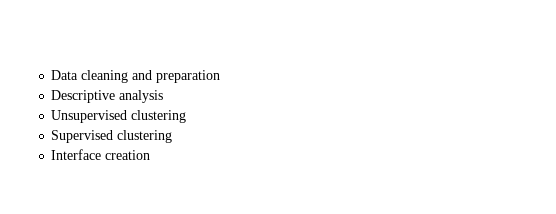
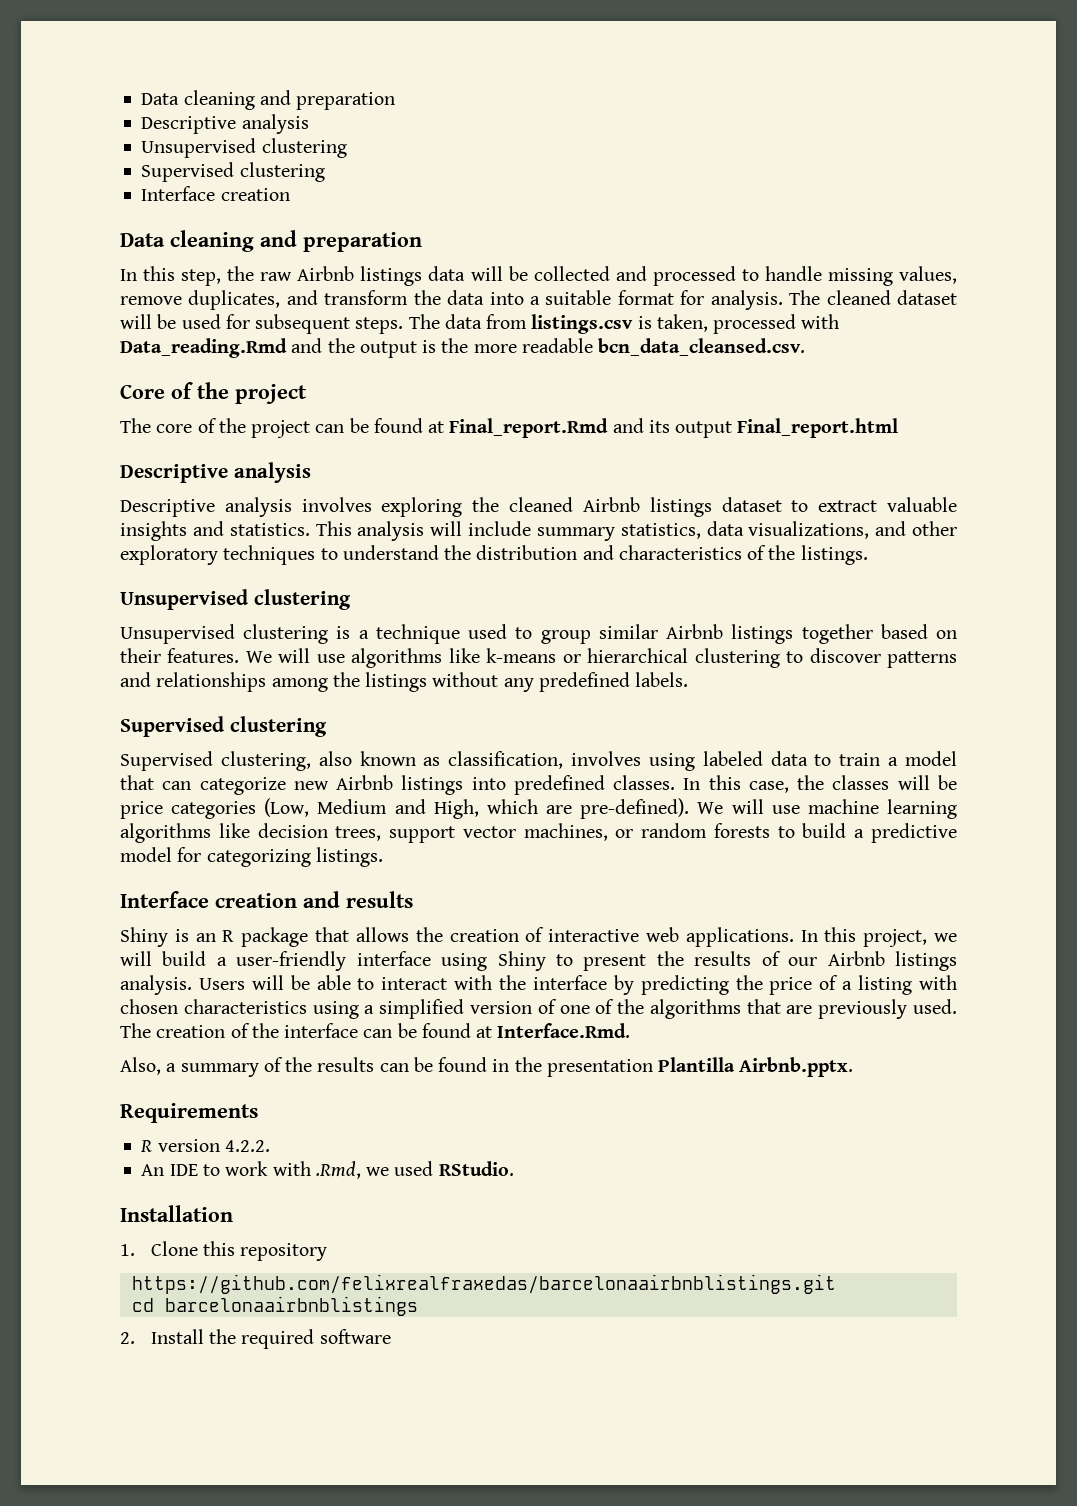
(151, 155) none -> [120,230,422,252] [120,266,957,286] [120,290,958,310] [120,314,840,334] [120,338,806,358] [120,382,307,404] [120,418,899,438] [120,462,311,483] [120,497,958,517] [120,521,957,541] [120,545,868,565] [120,589,351,610] [120,624,958,644] [120,648,957,668] [120,672,689,692] [120,716,327,737] [120,751,957,771] [120,775,957,795] [120,798,957,819] [120,823,957,843] [120,847,383,867] [120,891,413,908] [120,927,957,947] [120,951,958,971] [120,975,957,995] [120,999,958,1019] [120,1023,631,1038] [120,1057,854,1077] [120,1103,258,1123] [140,1139,270,1152] [141,1161,514,1179] [120,1205,233,1222] [120,1241,328,1261] [131,1274,836,1294] [131,1296,418,1316] [120,1329,391,1349] // Data cleaning and preparation // In this step, the raw Airbnb listings data will be collected and processed to handle missing values, remove duplicates, and transform the data into a suitable format for analysis. The cleaned dataset will be used for subsequent steps. The data from listings.csv is taken, processed with Data_reading.Rmd and the output is the more readable bcn_data_cleansed.csv. // Core of the project // The core of the project can be found at Final_report.Rmd and its output Final_report.html // Descriptive analysis // Descriptive analysis involves exploring the cleaned Airbnb listings dataset to extract valuable insights and statistics. This analysis will include summary statistics, data visualizations, and other exploratory techniques to understand the distribution and characteristics of the listings. // Unsupervised clustering // Unsupervised clustering is a technique used to group similar Airbnb listings together based on their features. We will use algorithms like k-means or hierarchical clustering to discover patterns and relationships among the listings without any predefined labels. // Supervised clustering // Supervised clustering, also known as classification, involves using labeled data to train a model that can categorize new Airbnb listings into predefined classes. In this case, the classes will be price categories (Low, Medium and High, which are pre-defined). We will use machine learning algorithms like decision trees, support vector machines, or random forests to build a predictive model for categorizing listings. // Interface creation and results // Shiny is an R package that allows the creation of interactive web applications. In this project, we will build a user-friendly interface using Shiny to present the results of our Airbnb listings analysis. Users will be able to interact with the interface by predicting the price of a listing with chosen characteristics using a simplified version of one of the algorithms that are previously used. The creation of the interface can be found at Interface.Rmd. // Also, a summary of the results can be found in the presentation Plantilla Airbnb.pptx. // Requirements // R version 4.2.2. // An IDE to work with .Rmd, we used RStudio. // Installation // 1. Clone this repository // https://github.com/felixrealfraxedas/barcelonaairbnblistings.git // cd barcelonaairbnblistings // 2. Install the required software

